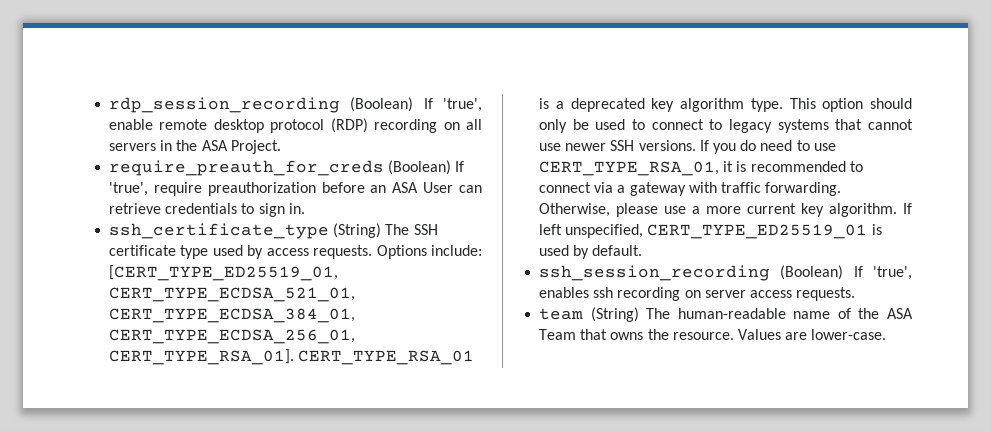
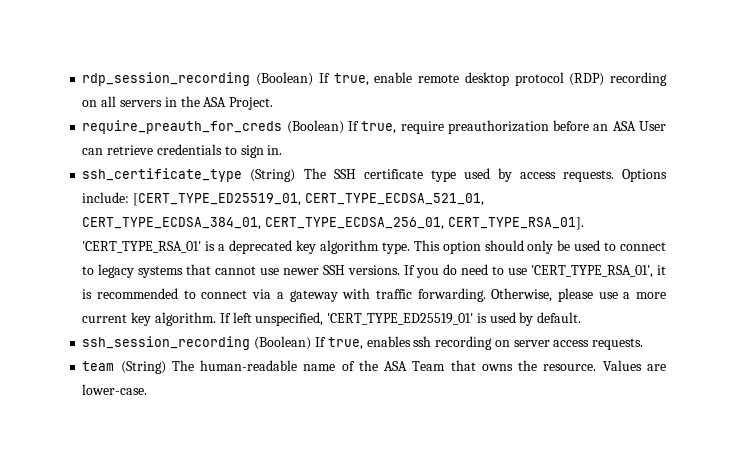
[443,98,482,112] 'true', -> [333,73,369,86] true,
[109,182,149,196] 'true', -> [361,121,397,134] true,
[298,350,475,365] CERT_TYPE_RSA_01 -> [82,241,202,253] 'CERT_TYPE_RSA_01'
[539,161,720,176] CERT_TYPE_RSA_01, -> [531,265,654,278] 'CERT_TYPE_RSA_01',
[647,224,868,239] CERT_TYPE_ED25519_01 -> [327,313,474,325] 'CERT_TYPE_ED25519_01'
[873,266,912,280] 'true', -> [327,337,363,350] true,

